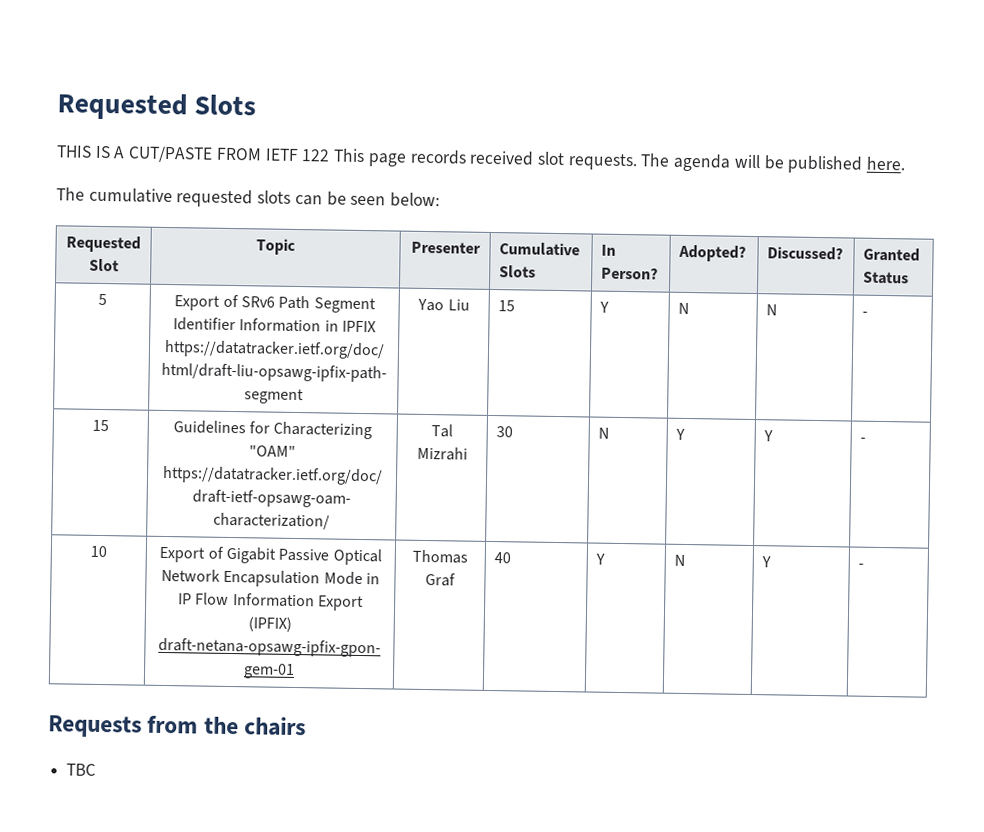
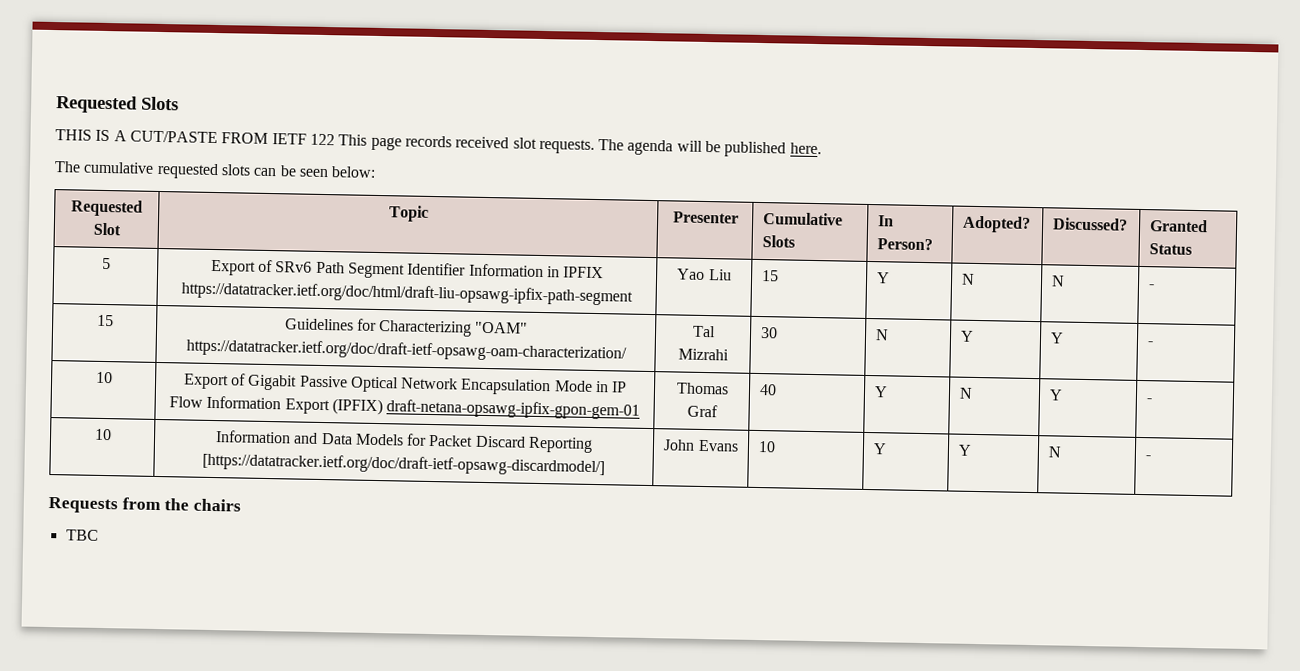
(865, 566) none -> [93,428,112,441] [214,430,594,453] [202,452,605,477] [663,439,739,452] [757,440,776,453] [872,443,887,455] [957,444,972,456] [1047,446,1062,458] [1144,455,1151,460] // 10 | Information and Data Models for Packet Discard Reporting [https://datatracker.ietf.org/doc/draft-ietf-opsawg-discardmodel/] | John Evans | 10 | Y | Y | N | -

